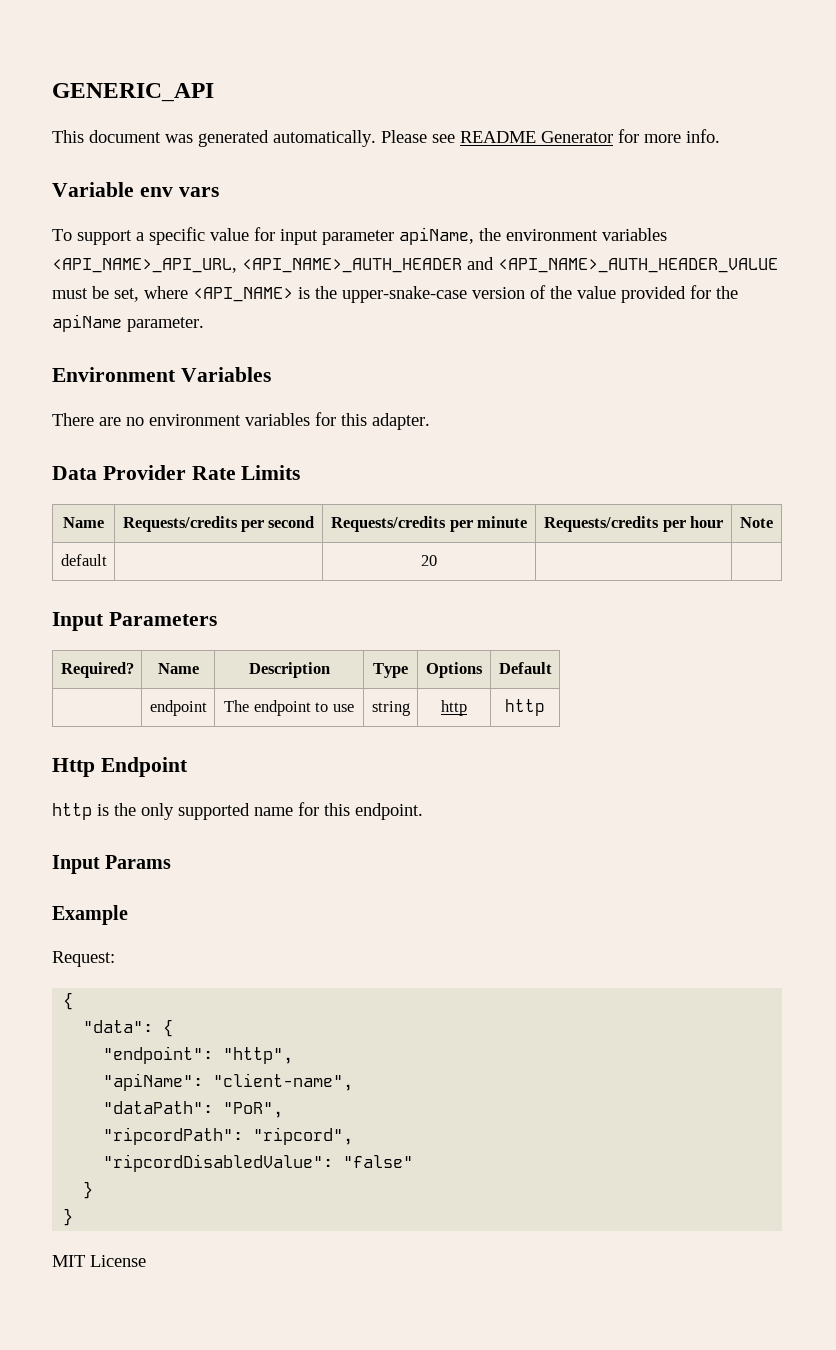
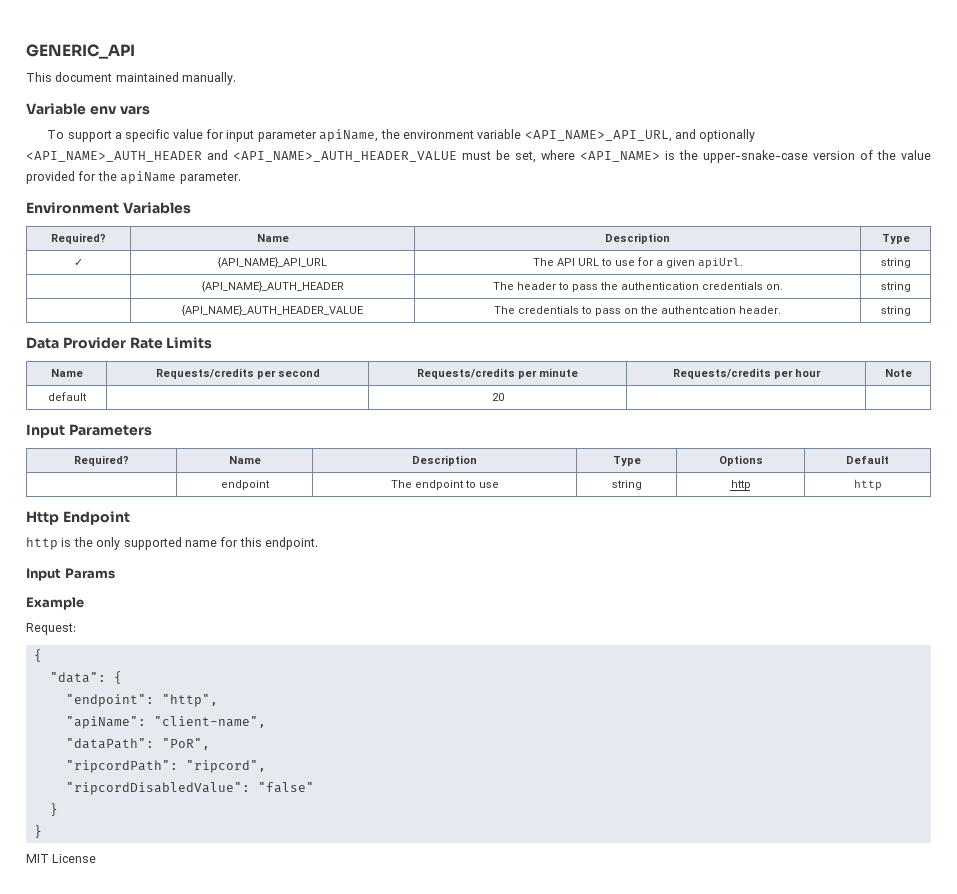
[165,129,720,147] was generated automatically. Please see README Generator for more info. -> [115,72,237,85] maintained manually.
[602,228,667,241] [52,258,237,273] variables <API_NAME>_API_URL, -> [477,129,756,142] variable <API_NAME>_API_URL, and optionally
[52,412,430,430] // There are no environment variables for this adapter. -> [51,233,106,244] [256,234,289,242] [604,233,670,244] [881,234,910,244] [74,259,83,266] [217,257,327,268] [532,257,743,269] [880,258,911,268] [200,281,344,292] [492,282,783,292] [880,282,911,292] [181,305,363,316] [494,306,781,316] [880,306,911,316] // Required? | Name | Description | Type // ✓ | {API_NAME}_API_URL | The API URL to use for a given apiUrl. | string // | {API_NAME}_AUTH_HEADER | The header to pass the authentication credentials on. | string // | {API_NAME}_AUTH_HEADER_VALUE | The credentials to pass on the authentcation header. | string

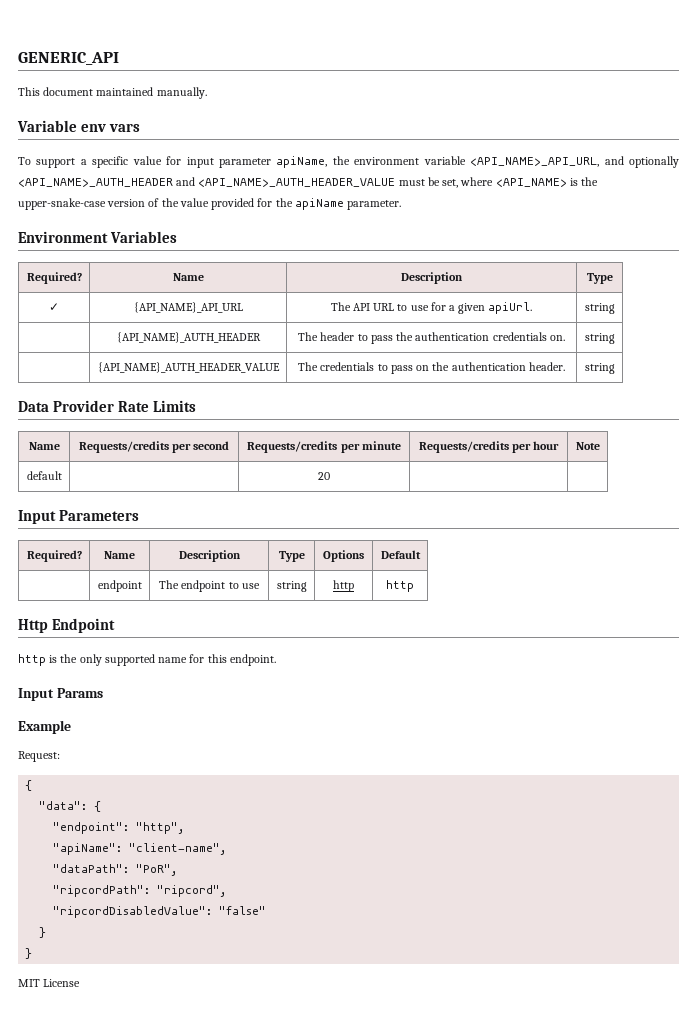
[660,306,736,314] authentcation -> [451,362,526,371] authentication

